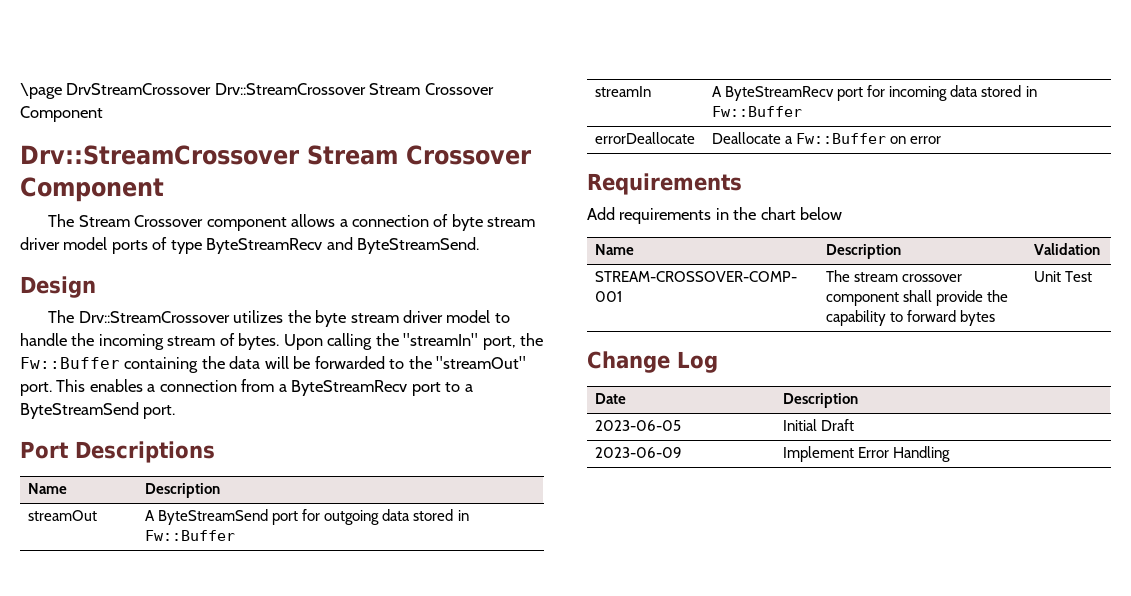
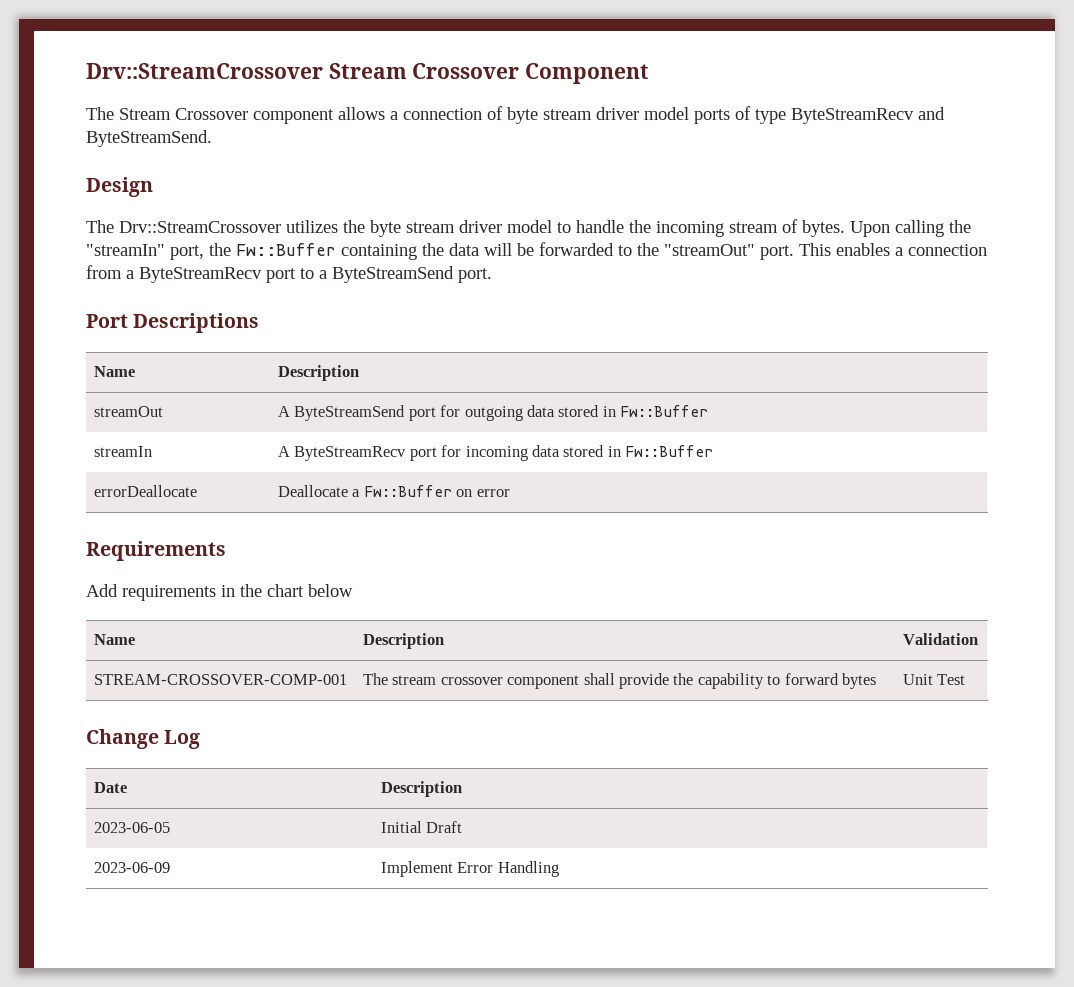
[20,83,494,99] [20,106,103,122] \page DrvStreamCrossover Drv::StreamCrossover Stream Crossover Component // -> (86, 71) none

